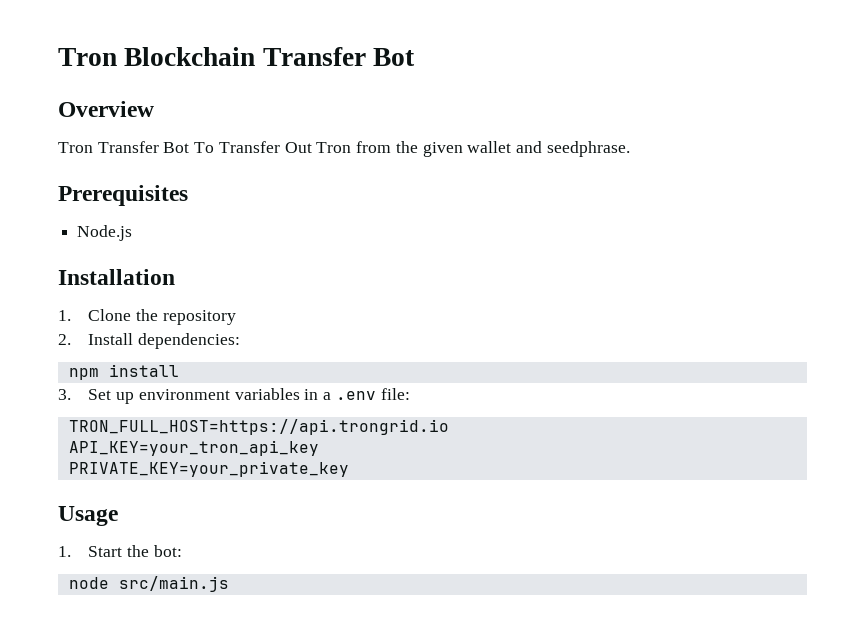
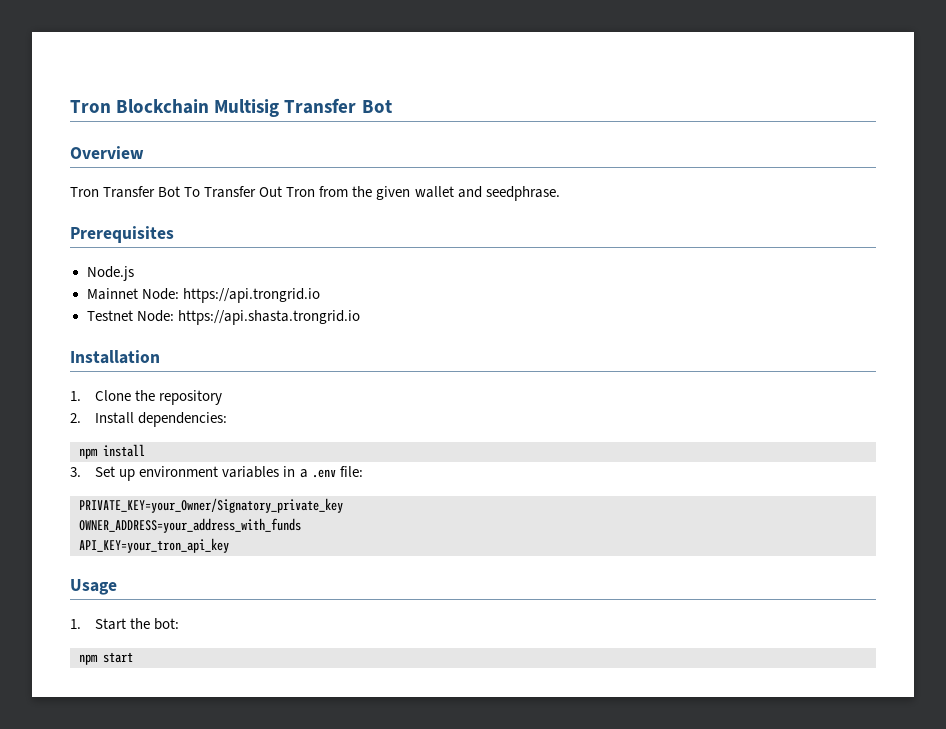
(256, 56) none -> [214,99,280,117] Multisig
(133, 233) none -> [86,288,320,303] [86,310,360,325] // Mainnet Node: https://api.trongrid.io // Testnet Node: https://api.shasta.trongrid.io
[68,419,449,435] TRON_FULL_HOST=https://api.trongrid.io -> [79,498,343,513] [79,518,301,533] PRIVATE_KEY=your_Owner/Signatory_private_key // OWNER_ADDRESS=your_address_with_funds
[68,461,349,477] // PRIVATE_KEY=your_private_key -> (229, 545) none
[68,576,229,592] node src/main.js -> [79,652,133,665] npm start

